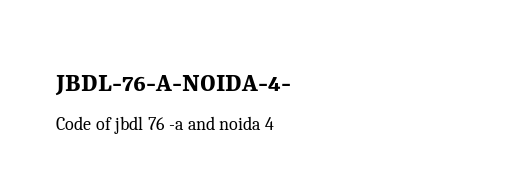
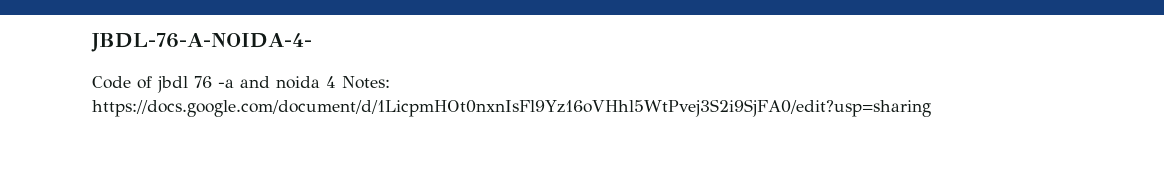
(275, 123) none -> [342,76,390,89] [92,99,931,117] Notes: https://docs.google.com/document/d/1LicpmHOt0nxnIsFl9Yz16oVHhl5WtPvej3S2i9SjFA0/edit?usp=sharing

